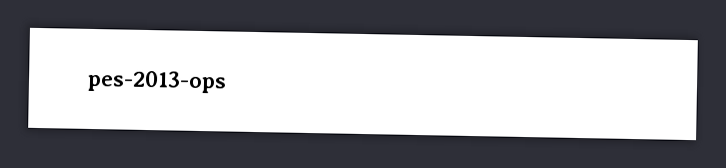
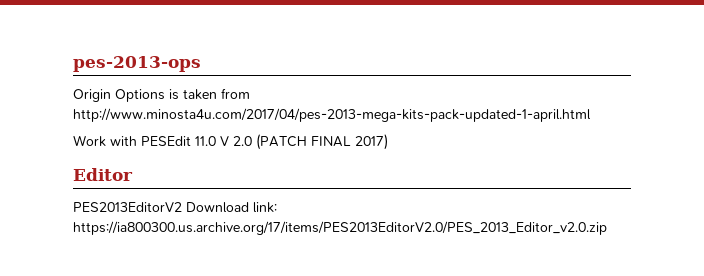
(227, 81) none -> [73,88,250,102] [73,108,591,122] [73,134,388,150] [73,168,133,181] [73,202,277,213] [73,221,607,235] // Origin Options is taken from http://www.minosta4u.com/2017/04/pes-2013-mega-kits-pack-updated-1-april.html // Work with PESEdit 11.0 V 2.0 (PATCH FINAL 2017) // Editor // PES2013EditorV2 Download link: https://ia800300.us.archive.org/17/items/PES2013EditorV2.0/PES_2013_Editor_v2.0.zip

